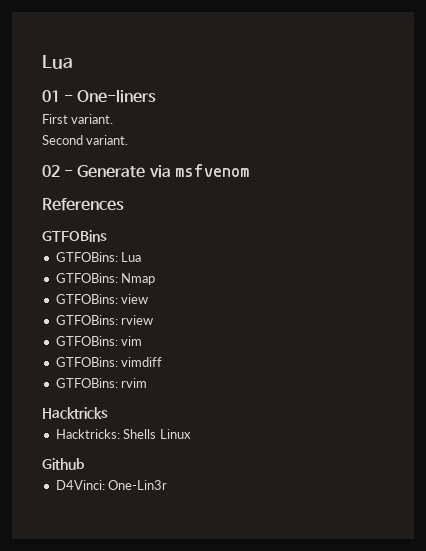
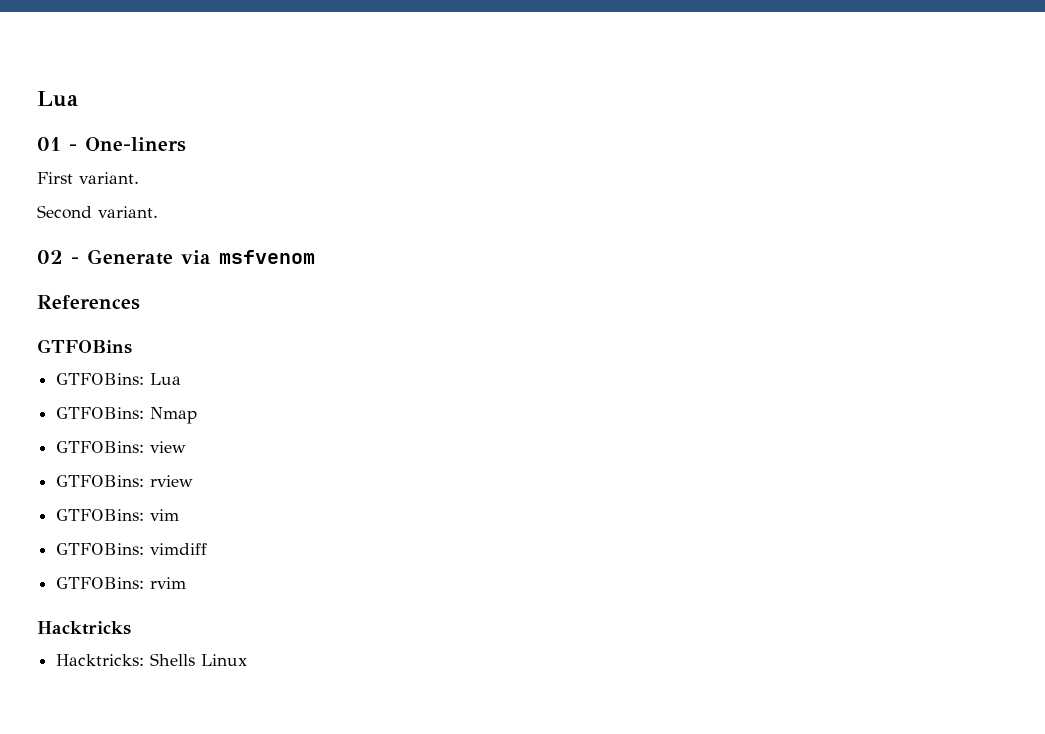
[42,458,84,470] [55,480,168,490] // Github // D4Vinci: One-Lin3r -> (248, 660) none

